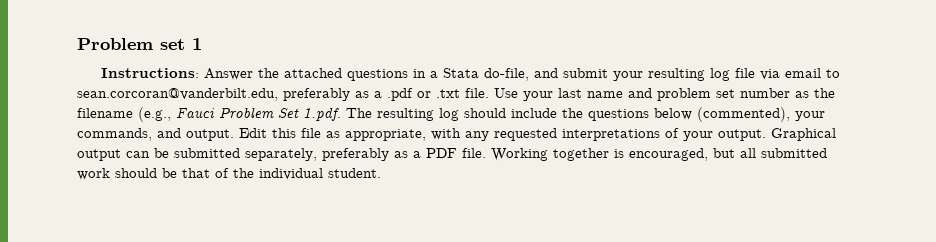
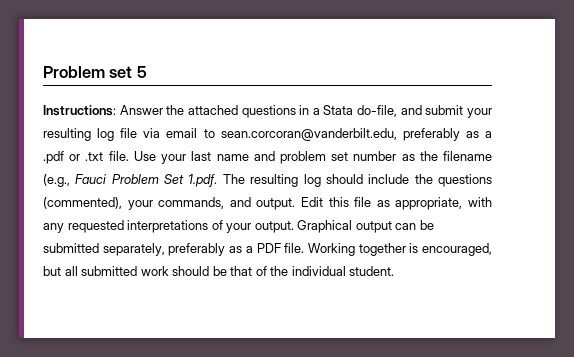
[192,38,202,50] 1 -> [136,66,147,78] 5
[654,108,692,120] below -> (493, 180) none

